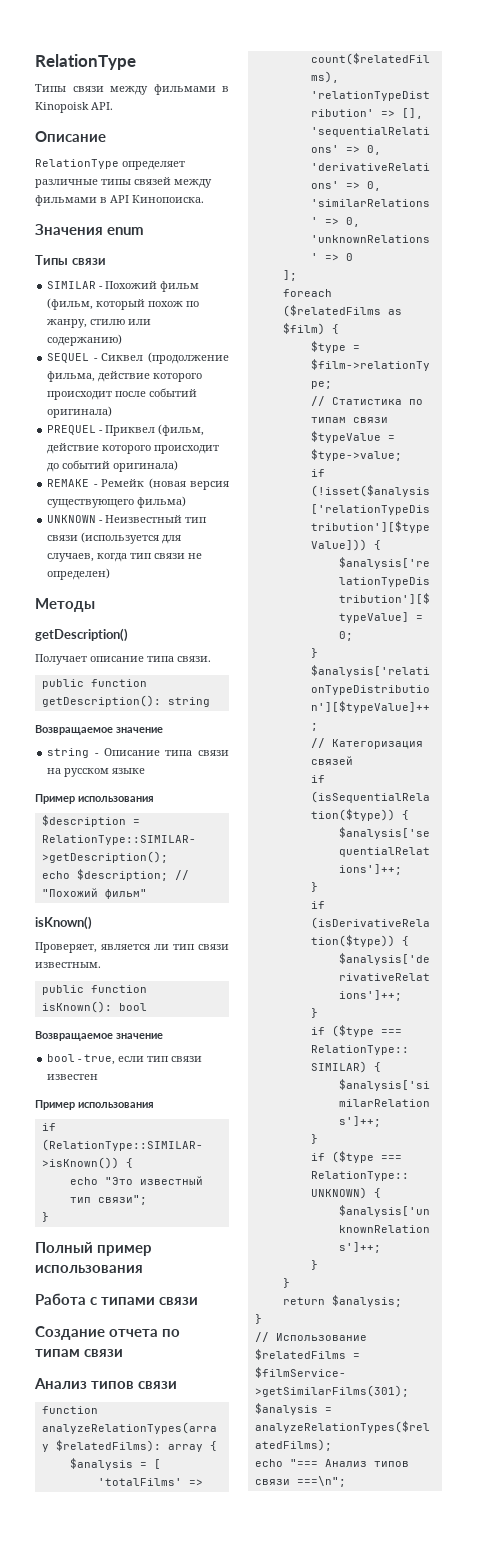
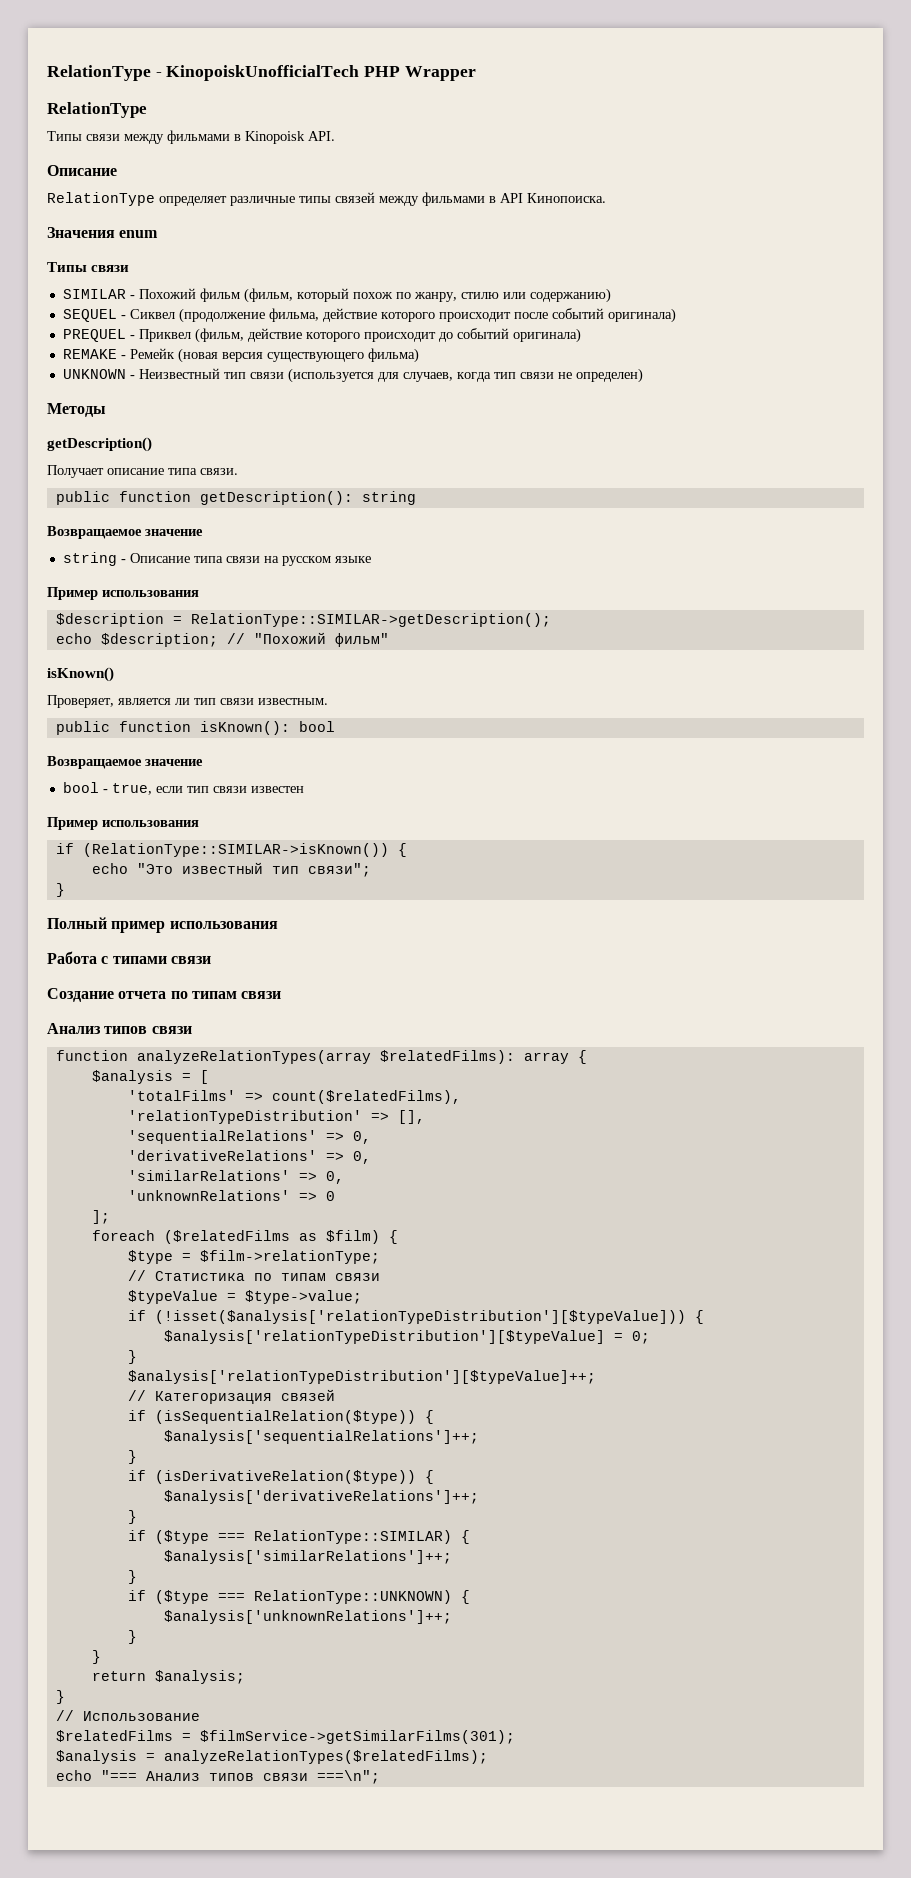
[35,54,136,70] RelationType -> [47,65,476,81] [47,102,147,118] RelationType - KinopoiskUnofficialTech PHP Wrapper // RelationType

